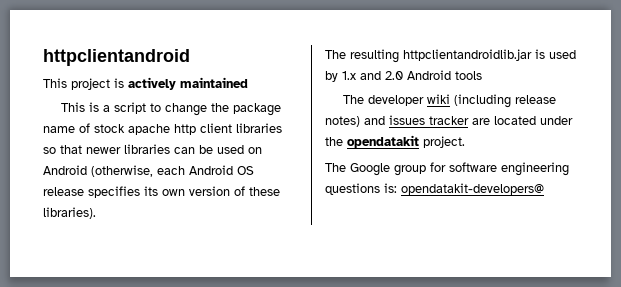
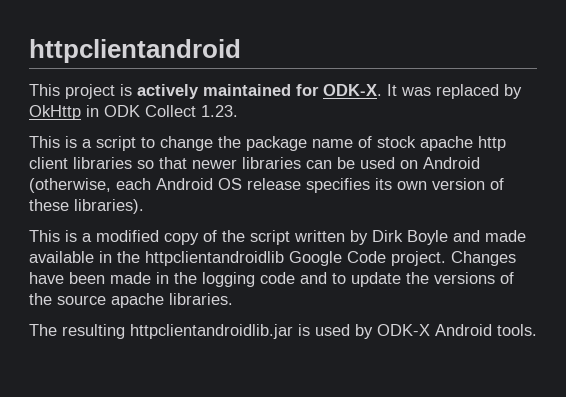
(248, 82) none -> [296,84,522,99] [29,105,238,120] for ODK-X. It was replaced by OkHttp in ODK Collect 1.23.
(96, 213) none -> [29,230,526,245] [29,251,516,266] [29,272,514,287] [29,293,233,308] // This is a modified copy of the script written by Dirk Boyle and made available in the httpclientandroidlib Google Code project. Changes have been made in the logging code and to update the versions of the source apache libraries.
[342,70,482,80] [342,94,556,108] [325,115,573,127] [325,135,465,148] [325,162,569,176] [325,183,544,195] 1.x and 2.0 Android tools // The developer wiki (including release notes) and issues tracker are located under the opendatakit project. // The Google group for software engineering questions is: opendatakit-developers@ -> [377,324,537,336] ODK-X Android tools.

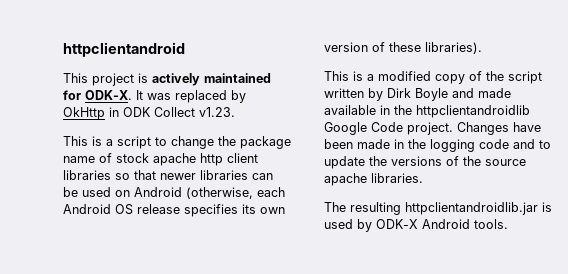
[201,105,238,117] 1.23. -> [199,107,235,117] v1.23.

